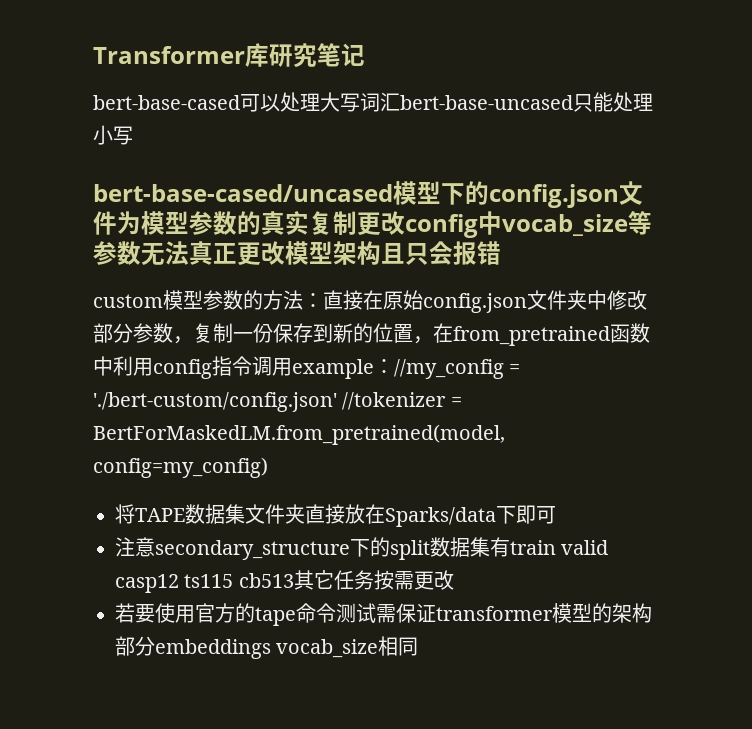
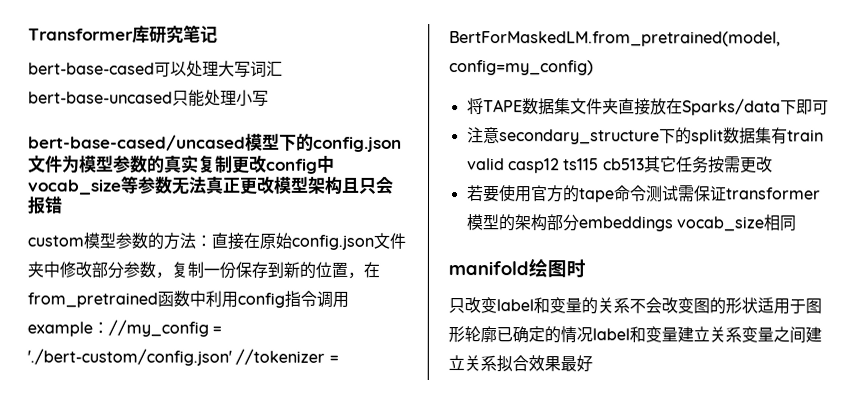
(419, 646) none -> [448,258,586,279] [448,297,822,315] [448,326,822,344] [448,355,593,373] // manifold绘图时 // 只改变label和变量的关系不会改变图的形状适用于图形轮廓已确定的情况label和变量建立关系变量之间建立关系拟合效果最好

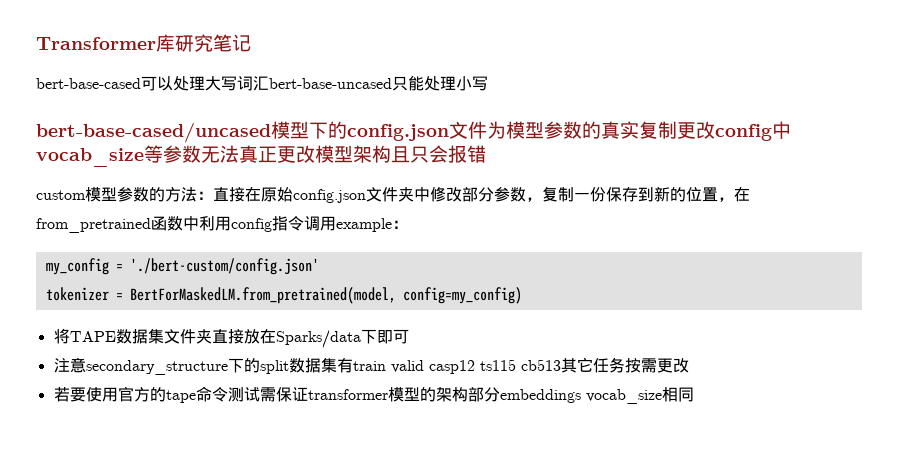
[108,319,209,337] //my_config -> [45,258,109,275] // my_config
[235,348,326,365] //tokenizer -> [45,287,109,301] // tokenizer
[448,258,586,279] [448,297,822,315] [448,326,822,344] [448,355,593,373] // manifold绘图时 // 只改变label和变量的关系不会改变图的形状适用于图形轮廓已确定的情况label和变量建立关系变量之间建立关系拟合效果最好 -> (694, 394) none

